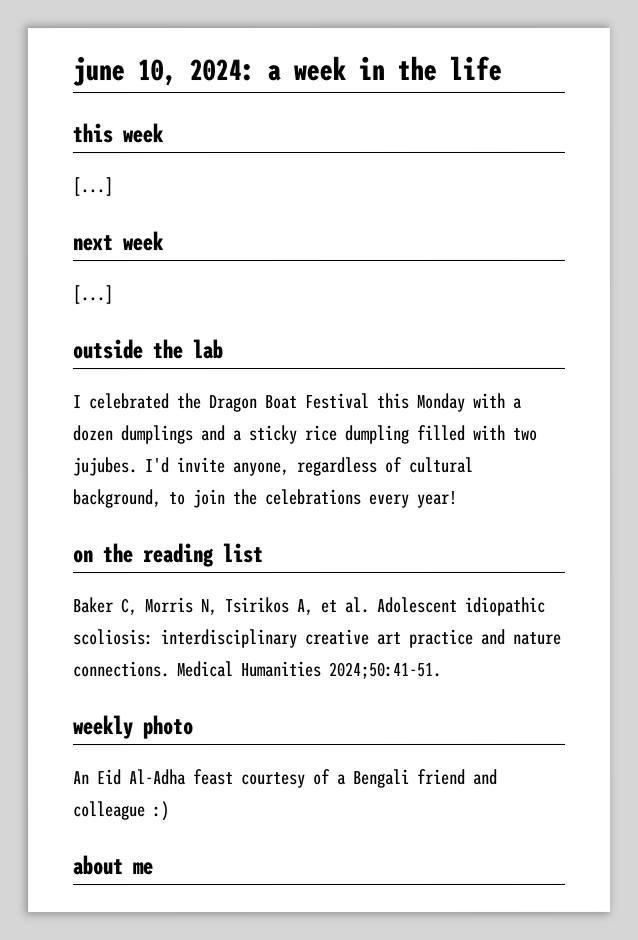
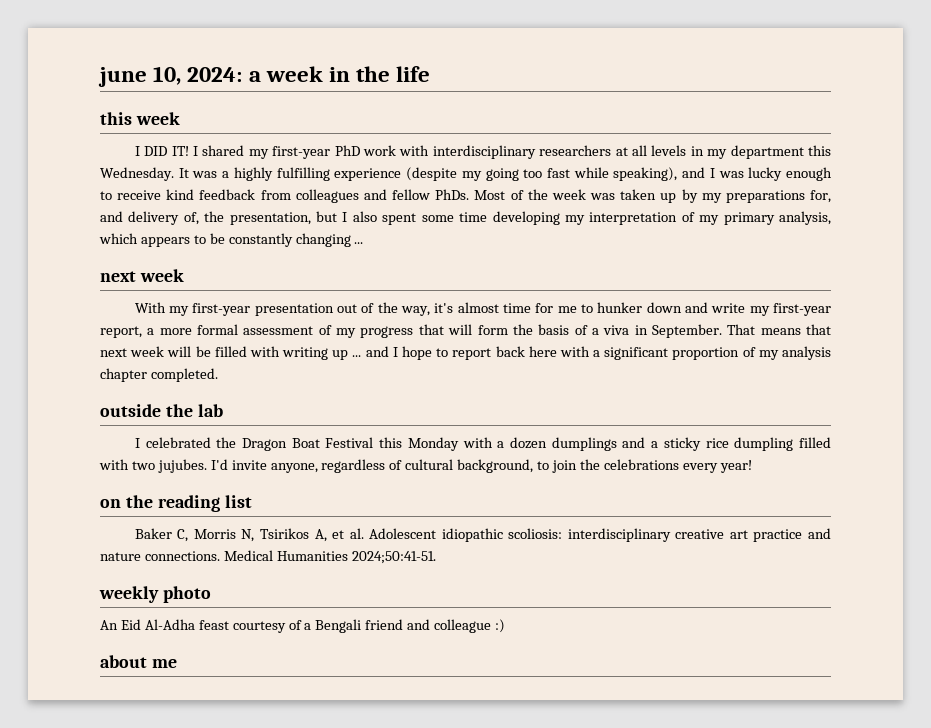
[72,177,113,197] [72,231,164,252] [72,285,113,305] [...] // next week // [...] -> [134,145,832,159] [100,167,832,181] [100,189,831,203] [100,211,831,225] [99,233,364,247] [100,269,184,282] [134,302,831,316] [100,324,832,338] [100,346,831,360] [100,368,218,382] I DID IT! I shared my first-year PhD work with interdisciplinary researchers at all levels in my department this Wednesday. It was a highly fulfilling experience (despite my going too fast while speaking), and I was lucky enough to receive kind feedback from colleagues and fellow PhDs. Most of the week was taken up by my preparations for, and delivery of, the presentation, but I also spent some time developing my interpretation of my primary analysis, which appears to be constantly changing ... // next week // With my first-year presentation out of the way, it's almost time for me to hunker down and write my first-year report, a more formal assessment of my progress that will form the basis of a viva in September. That means that next week will be filled with writing up ... and I hope to report back here with a significant proportion of my analysis chapter completed.

